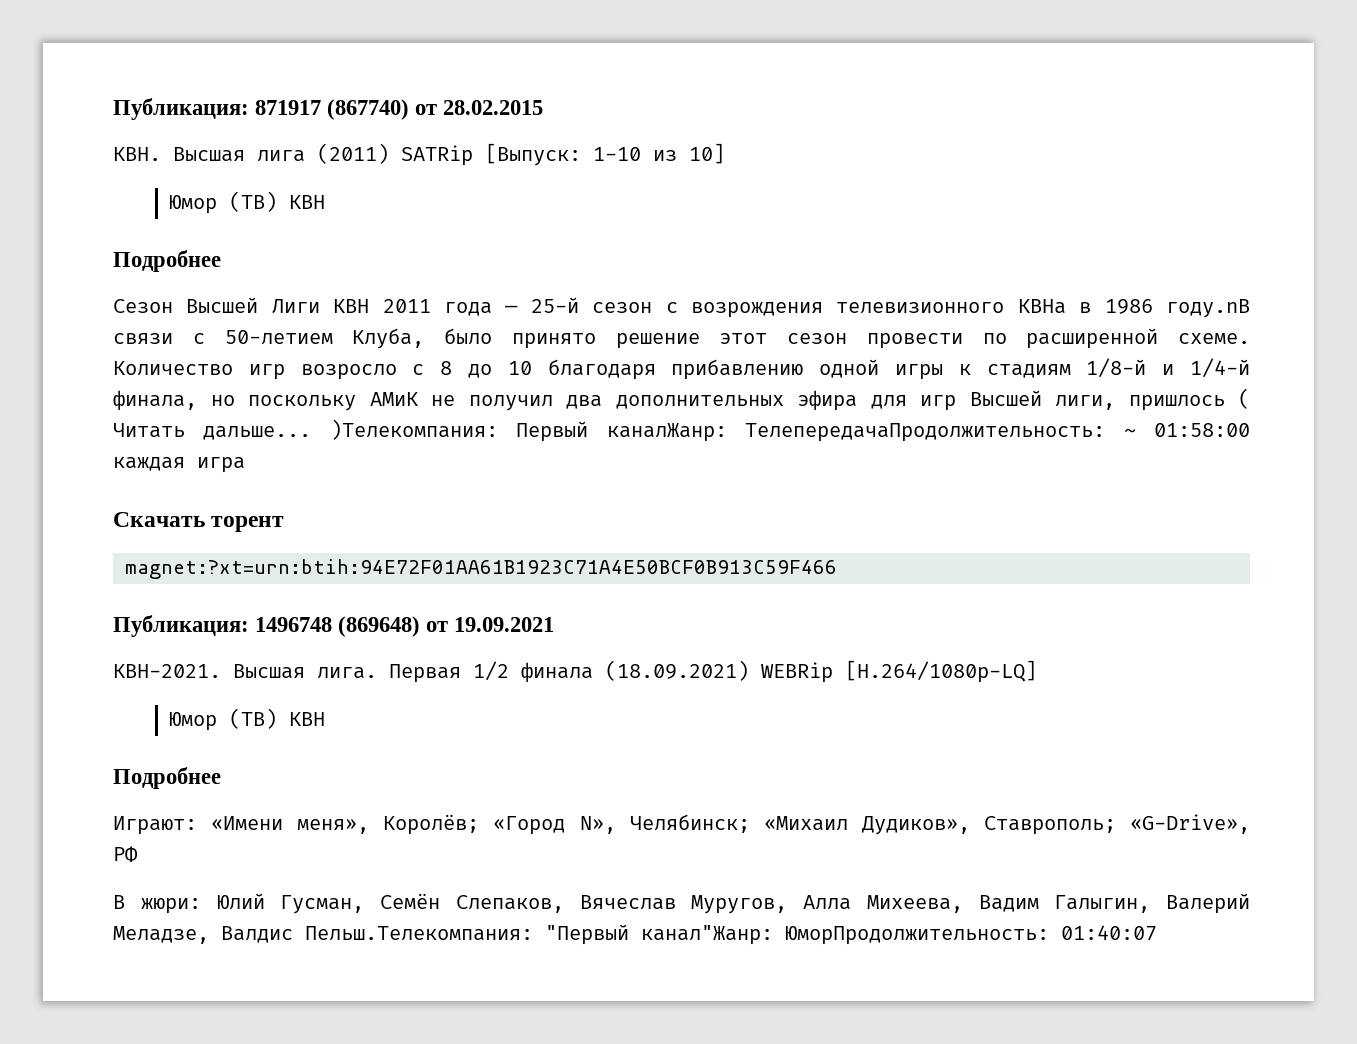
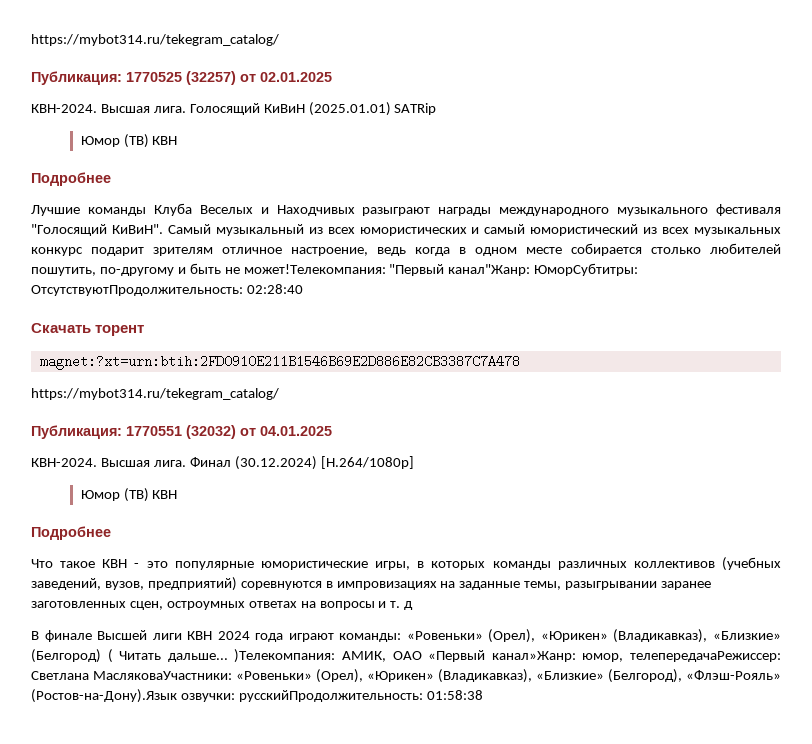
[113,98,544,120] [113,143,725,166] [169,191,326,214] [113,250,221,272] [113,297,1250,318] [113,328,1250,349] [113,358,1250,380] [113,388,1250,411] [113,419,1250,442] [113,457,245,473] Публикация: 871917 (867740) от 28.02.2015 // КВН. Высшая лига (2011) SATRip [Выпуск: 1-10 из 10] // Юмор (ТВ) КВН // Подробнее // Сезон Высшей Лиги КВН 2011 года — 25-й сезон с возрождения телевизионного КВНа в 1986 году.nВ связи с 50-летием Клуба, было принято решение этот сезон провести по расширенной схеме. Количество игр возросло с 8 до 10 благодаря прибавлению одной игры к стадиям 1/8-й и 1/4-й финала, но поскольку АМиК не получил два дополнительных эфира для игр Высшей лиги, пришлось ( Читать дальше... )Телекомпания: Первый каналЖанр: ТелепередачаПродолжительность: ~ 01:58:00 каждая игра -> [31,34,279,46] [31,71,332,85] [31,102,437,116] [80,134,178,148] [31,172,111,186] [31,203,781,216] [31,224,781,236] [31,243,781,256] [31,263,639,276] [31,284,303,296] https://mybot314.ru/tekegram_catalog/ // Публикация: 1770525 (32257) от 02.01.2025 // КВН-2024. Высшая лига. Голосящий КиВиН (2025.01.01) SATRip // Юмор (ТВ) КВН // Подробнее // Лучшие команды Клуба Веселых и Находчивых разыграют награды международного музыкального фестиваля "Голосящий КиВиН". Самый музыкальный из всех юмористических и самый юмористический из всех музыкальных конкурс подарит зрителям отличное настроение, ведь когда в одном месте собирается столько любителей пошутить, по-другому и быть не может!Телекомпания: "Первый канал"Жанр: ЮморСубтитры: ОтсутствуютПродолжительность: 02:28:40
[125,559,837,579] [113,615,555,637] [113,660,1037,683] [169,708,326,731] [113,767,221,789] [113,814,1250,835] [113,846,138,862] [113,893,1250,914] [113,924,1157,945] magnet:?xt=urn:btih:94E72F01AA61B1923C71A4E50BCF0B913C59F466 // Публикация: 1496748 (869648) от 19.09.2021 // КВН-2021. Высшая лига. Первая 1/2 финала (18.09.2021) WEBRip [H.264/1080p-LQ] // Юмор (ТВ) КВН // Подробнее // Играют: «Имени меня», Королёв; «Город N», Челябинск; «Михаил Дудиков», Ставрополь; «G-Drive», РФ // В жюри: Юлий Гусман, Семён Слепаков, Вячеслав Муругов, Алла Михеева, Вадим Галыгин, Валерий Меладзе, Валдис Пельш.Телекомпания: "Первый канал"Жанр: ЮморПродолжительность: 01:40:07 -> [39,355,520,370] [31,388,279,400] [31,425,332,439] [31,456,414,470] [80,488,178,502] [31,526,111,540] [31,557,781,571] [31,577,712,591] [31,601,414,610] [31,629,781,643] [31,649,782,663] [31,669,781,683] [31,689,483,703] magnet:?xt=urn:btih:2FD0910E211B1546B69E2D886E82CB3387C7A478 // https://mybot314.ru/tekegram_catalog/ // Публикация: 1770551 (32032) от 04.01.2025 // КВН-2024. Высшая лига. Финал (30.12.2024) [H.264/1080p] // Юмор (ТВ) КВН // Подробнее // Что такое КВН - это популярные юмористические игры, в которых команды различных коллективов (учебных заведений, вузов, предприятий) соревнуются в импровизациях на заданные темы, разыгрывании заранее заготовленных сцен, остроумных ответах на вопросы и т. д // В финале Высшей лиги КВН 2024 года играют команды: «Ровеньки» (Орел), «Юрикен» (Владикавказ), «Близкие» (Белгород) ( Читать дальше... )Телекомпания: АМИК, ОАО «Первый канал»Жанр: юмор, телепередачаРежиссер: Светлана МасляковаУчастники: «Ровеньки» (Орел), «Юрикен» (Владикавказ), «Близкие» (Белгород), «Флэш-Рояль» (Ростов-на-Дону).Язык озвучки: русскийПродолжительность: 01:58:38

